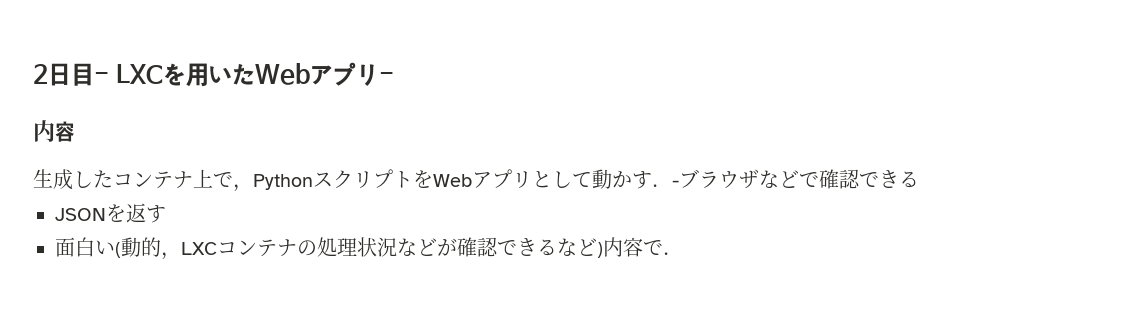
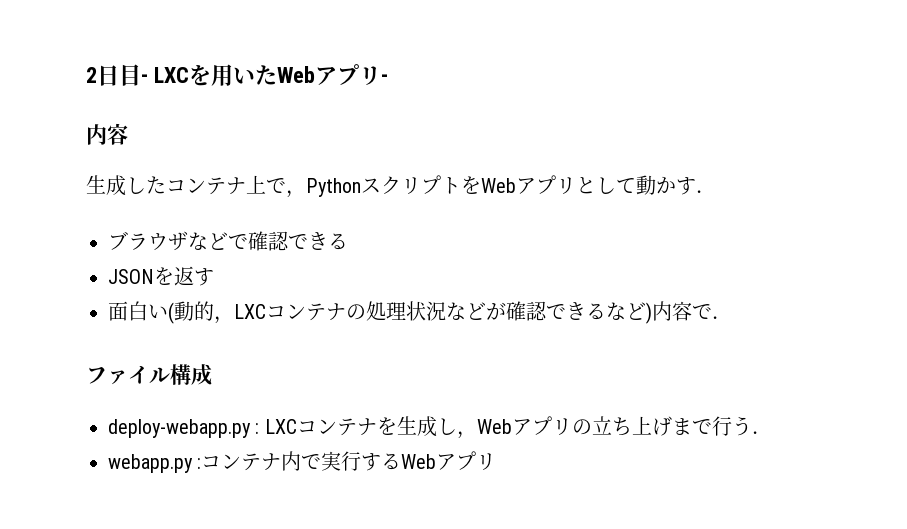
[672,180,679,187] - -> (716, 191) //
(683, 253) none -> [86,364,212,386] [108,416,772,439] [108,451,497,473] // ファイル構成 // deploy-webapp.py : LXCコンテナを生成し，Webアプリの立ち上げまで行う． // webapp.py :コンテナ内で実行するWebアプリ

